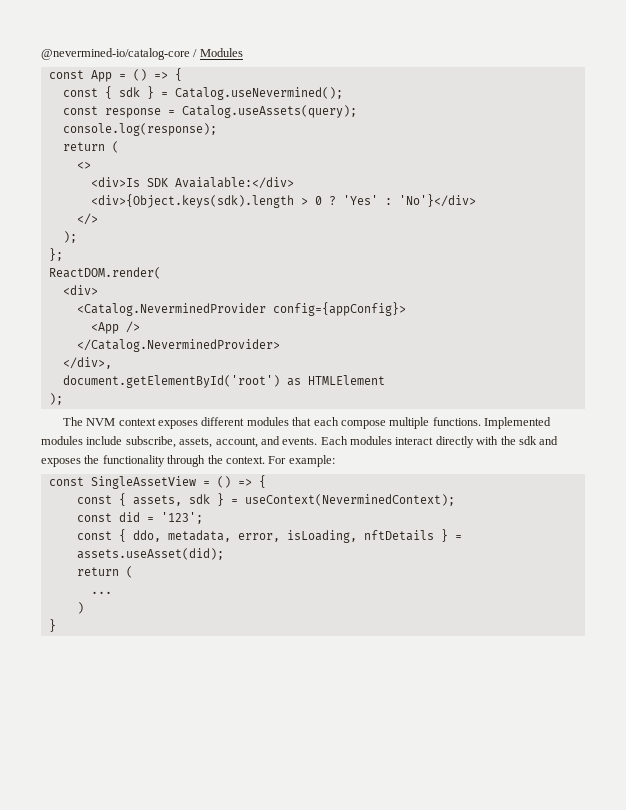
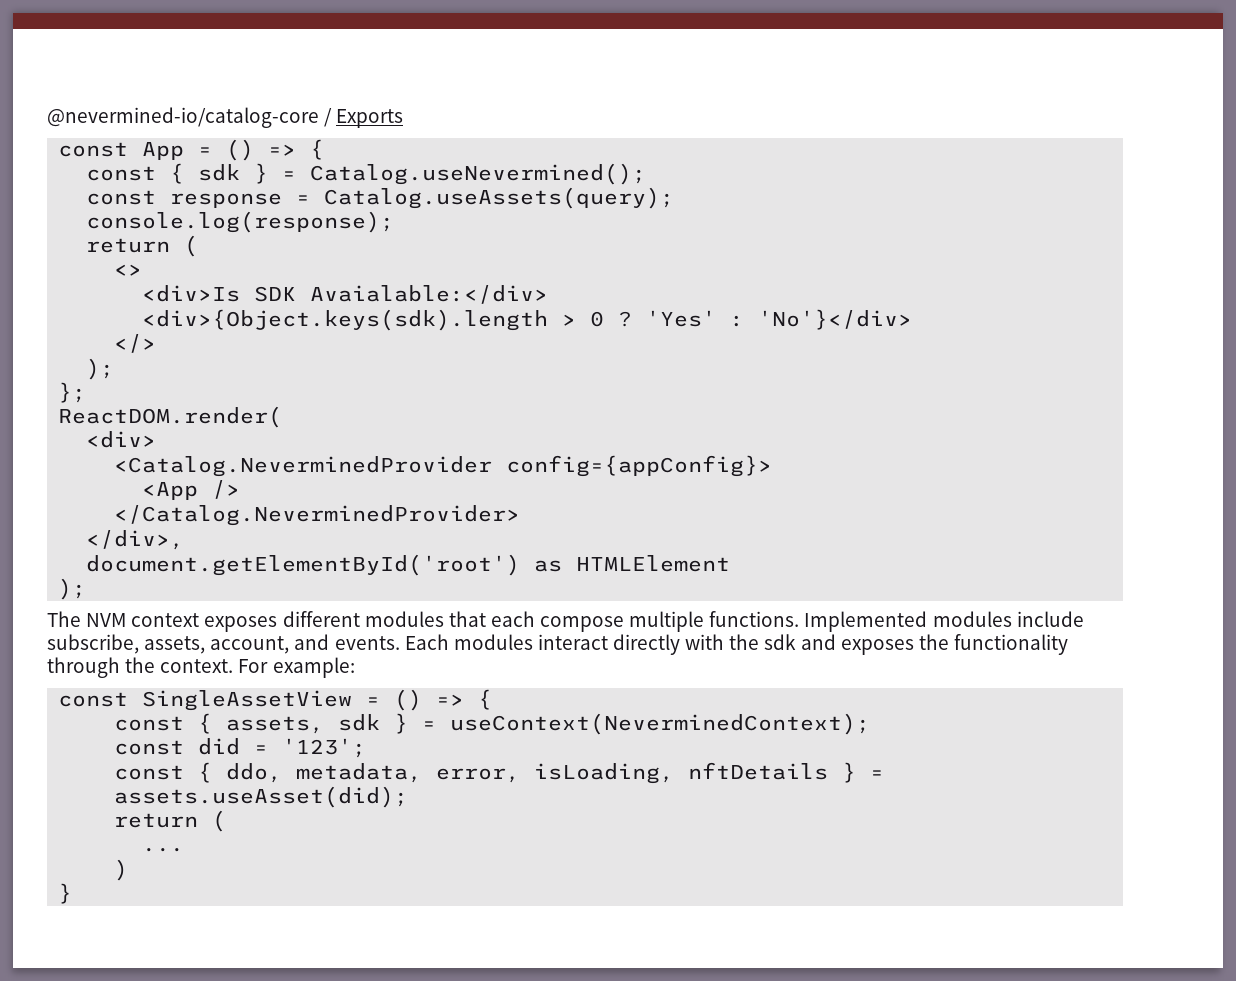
[199,48,243,57] Modules -> [336,109,404,128] Exports

